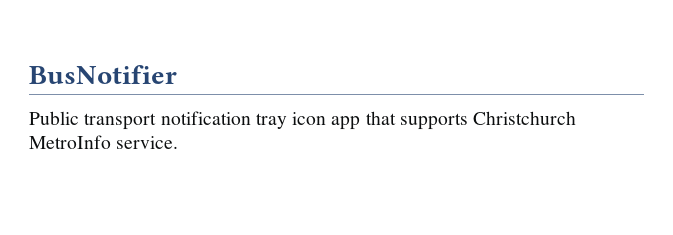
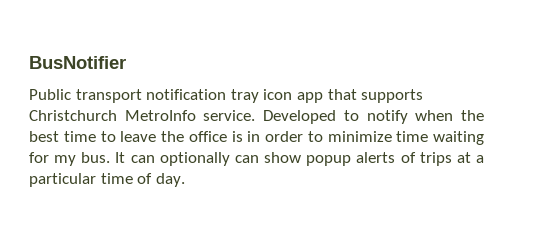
(179, 142) none -> [263,110,485,124] [29,131,484,145] [29,152,484,166] [29,173,185,187] Developed to notify when the best time to leave the office is in order to minimize time waiting for my bus. It can optionally can show popup alerts of trips at a particular time of day.

